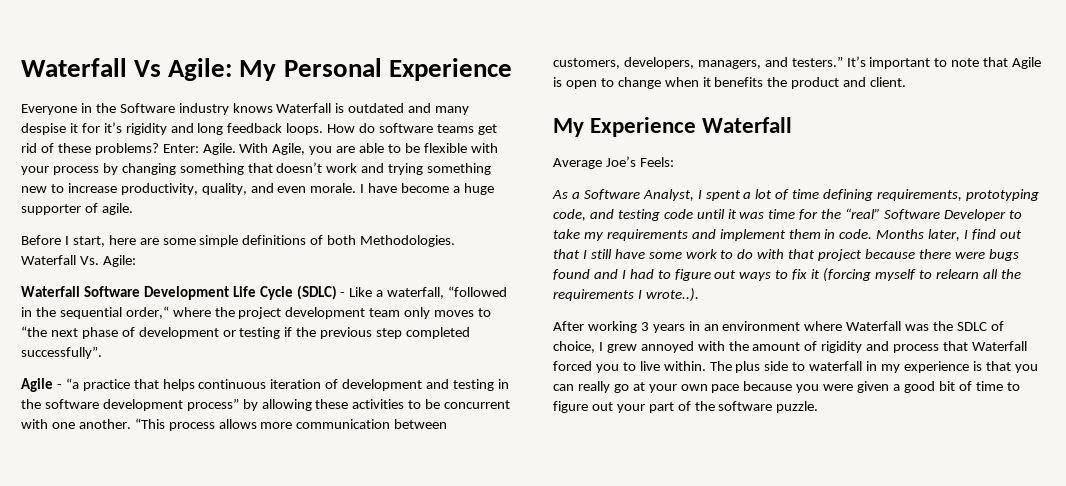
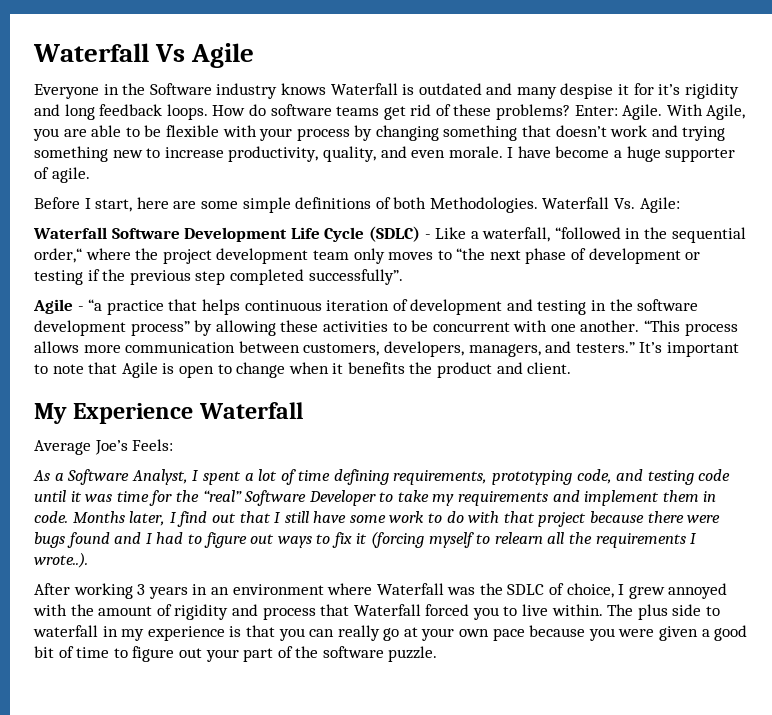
[168,58,512,81] Agile: My Personal Experience -> [191,43,255,68] Agile

